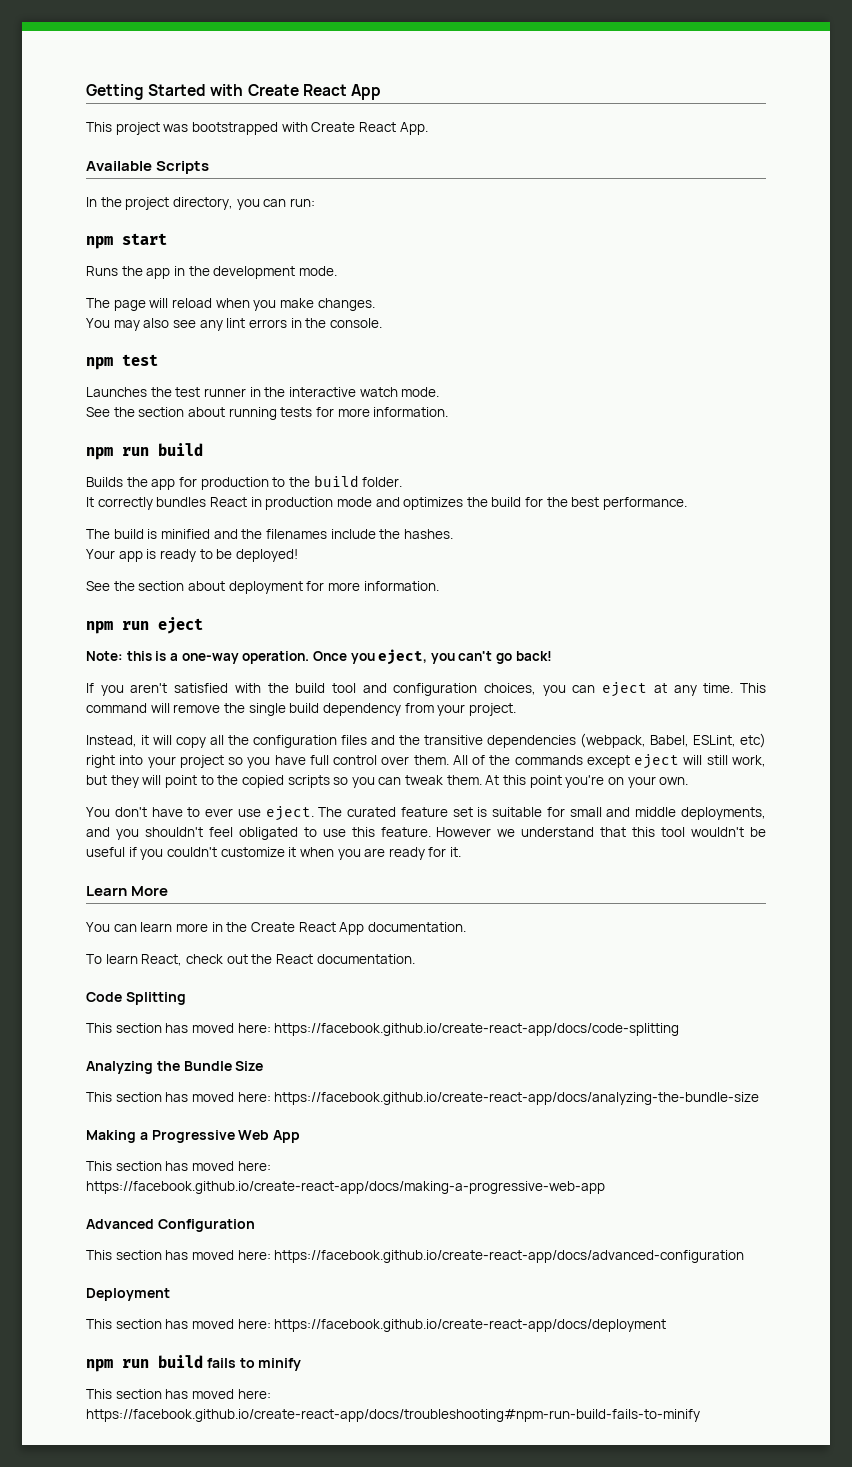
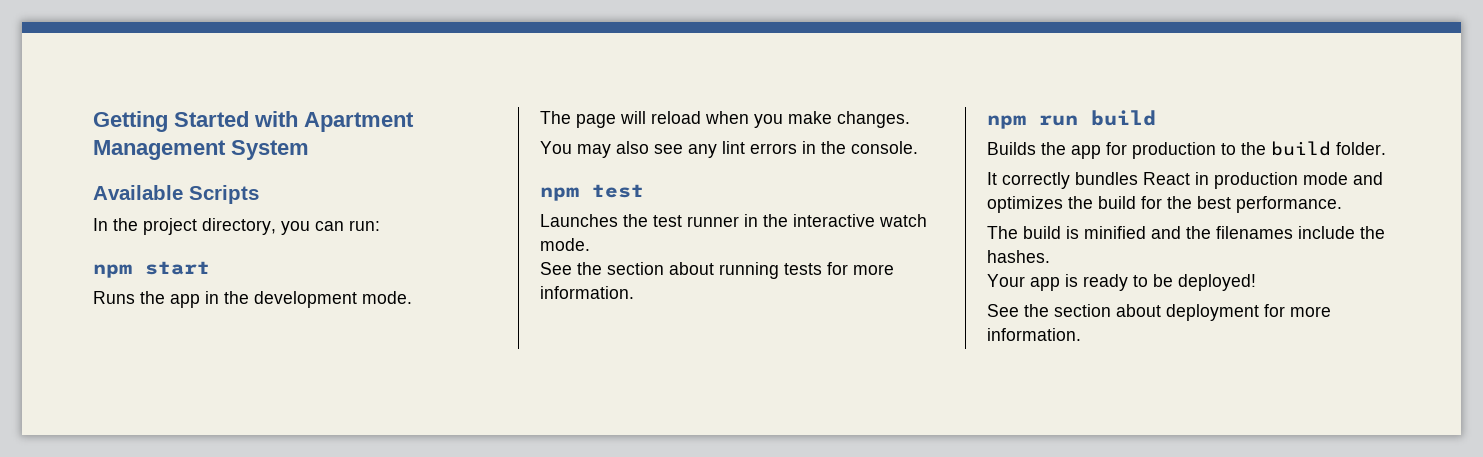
[247,84,381,100] [86,122,428,135] Create React App // This project was bootstrapped with Create React App. -> [304,112,414,132] [93,140,309,160] Apartment Management System
[86,617,203,634] [86,649,552,665] [86,682,767,697] [86,703,516,716] [86,733,766,748] [86,754,766,769] [86,775,689,788] [86,806,766,821] [86,827,766,840] [86,847,462,860] [86,886,169,896] [86,922,466,935] [86,954,415,966] [86,992,186,1005] [86,1023,680,1036] [86,1061,264,1074] [86,1092,760,1105] [86,1130,301,1143] [86,1161,271,1171] [86,1181,605,1194] [86,1219,255,1232] [86,1250,745,1263] [86,1288,170,1301] [86,1319,667,1332] [86,1355,302,1372] [86,1389,271,1399] [86,1409,700,1422] // npm run eject // Note: this is a one-way operation. Once you eject, you can't go back! // If you aren't satisfied with the build tool and configuration choices, you can eject at any time. This command will remove the single build dependency from your project. // Instead, it will copy all the configuration files and the transitive dependencies (webpack, Babel, ESLint, etc) right into your project so you have full control over them. All of the commands except eject will still work, but they will point to the copied scripts so you can tweak them. At this point you're on your own. // You don't have to ever use eject. The curated feature set is suitable for small and middle deployments, and you shouldn't feel obligated to use this feature. However we understand that this tool wouldn't be useful if you couldn't customize it when you are ready for it. // Learn More // You can learn more in the Create React App documentation. // To learn React, check out the React documentation. // Code Splitting // This section has moved here: https://facebook.github.io/create-react-app/docs/code-splitting // Analyzing the Bundle Size // This section has moved here: https://facebook.github.io/create-react-app/docs/analyzing-the-bundle-size // Making a Progressive Web App // This section has moved here: https://facebook.github.io/create-react-app/docs/making-a-progressive-web-app // Advanced Configuration // This section has moved here: https://facebook.github.io/create-react-app/docs/advanced-configuration // Deployment // This section has moved here: https://facebook.github.io/create-react-app/docs/deployment // npm run build fails to minify // This section has moved here: https://facebook.github.io/create-react-app/docs/troubleshooting#npm-run-build-fails-to-minify -> (1081, 334) none

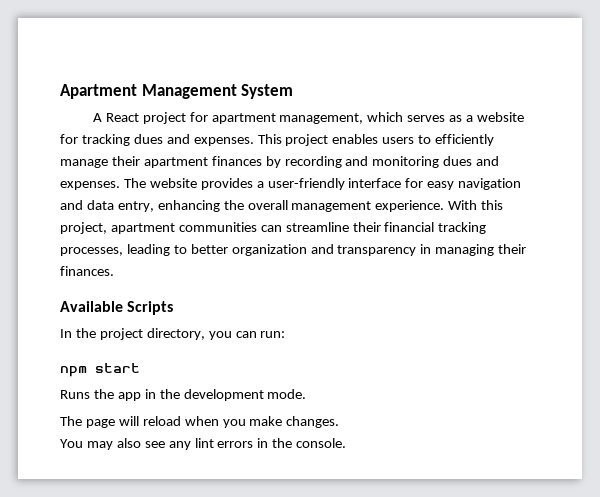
[93,111,298,132] Getting Started with -> (60, 91) none
(309, 150) none -> [92,112,525,124] [60,134,495,146] [60,156,500,168] [60,178,522,190] [60,200,504,212] [60,222,487,234] [60,244,527,256] [60,266,114,276] // A React project for apartment management, which serves as a website for tracking dues and expenses. This project enables users to efficiently manage their apartment finances by recording and monitoring dues and expenses. The website provides a user-friendly interface for easy navigation and data entry, enhancing the overall management experience. With this project, apartment communities can streamline their financial tracking processes, leading to better organization and transparency in managing their finances.
[540,184,644,201] [540,214,927,227] [540,238,590,251] [540,262,894,279] [540,286,634,299] [987,110,1156,129] [987,141,1386,159] [987,172,1383,189] [987,196,1342,213] [987,226,1385,239] [987,250,1050,263] [987,274,1256,291] [987,304,1331,321] [987,328,1081,341] // npm test // Launches the test runner in the interactive watch mode. // See the section about running tests for more information. // npm run build // Builds the app for production to the build folder. // It correctly bundles React in production mode and optimizes the build for the best performance. // The build is minified and the filenames include the hashes. // Your app is ready to be deployed! // See the section about deployment for more information. -> (347, 443) none

